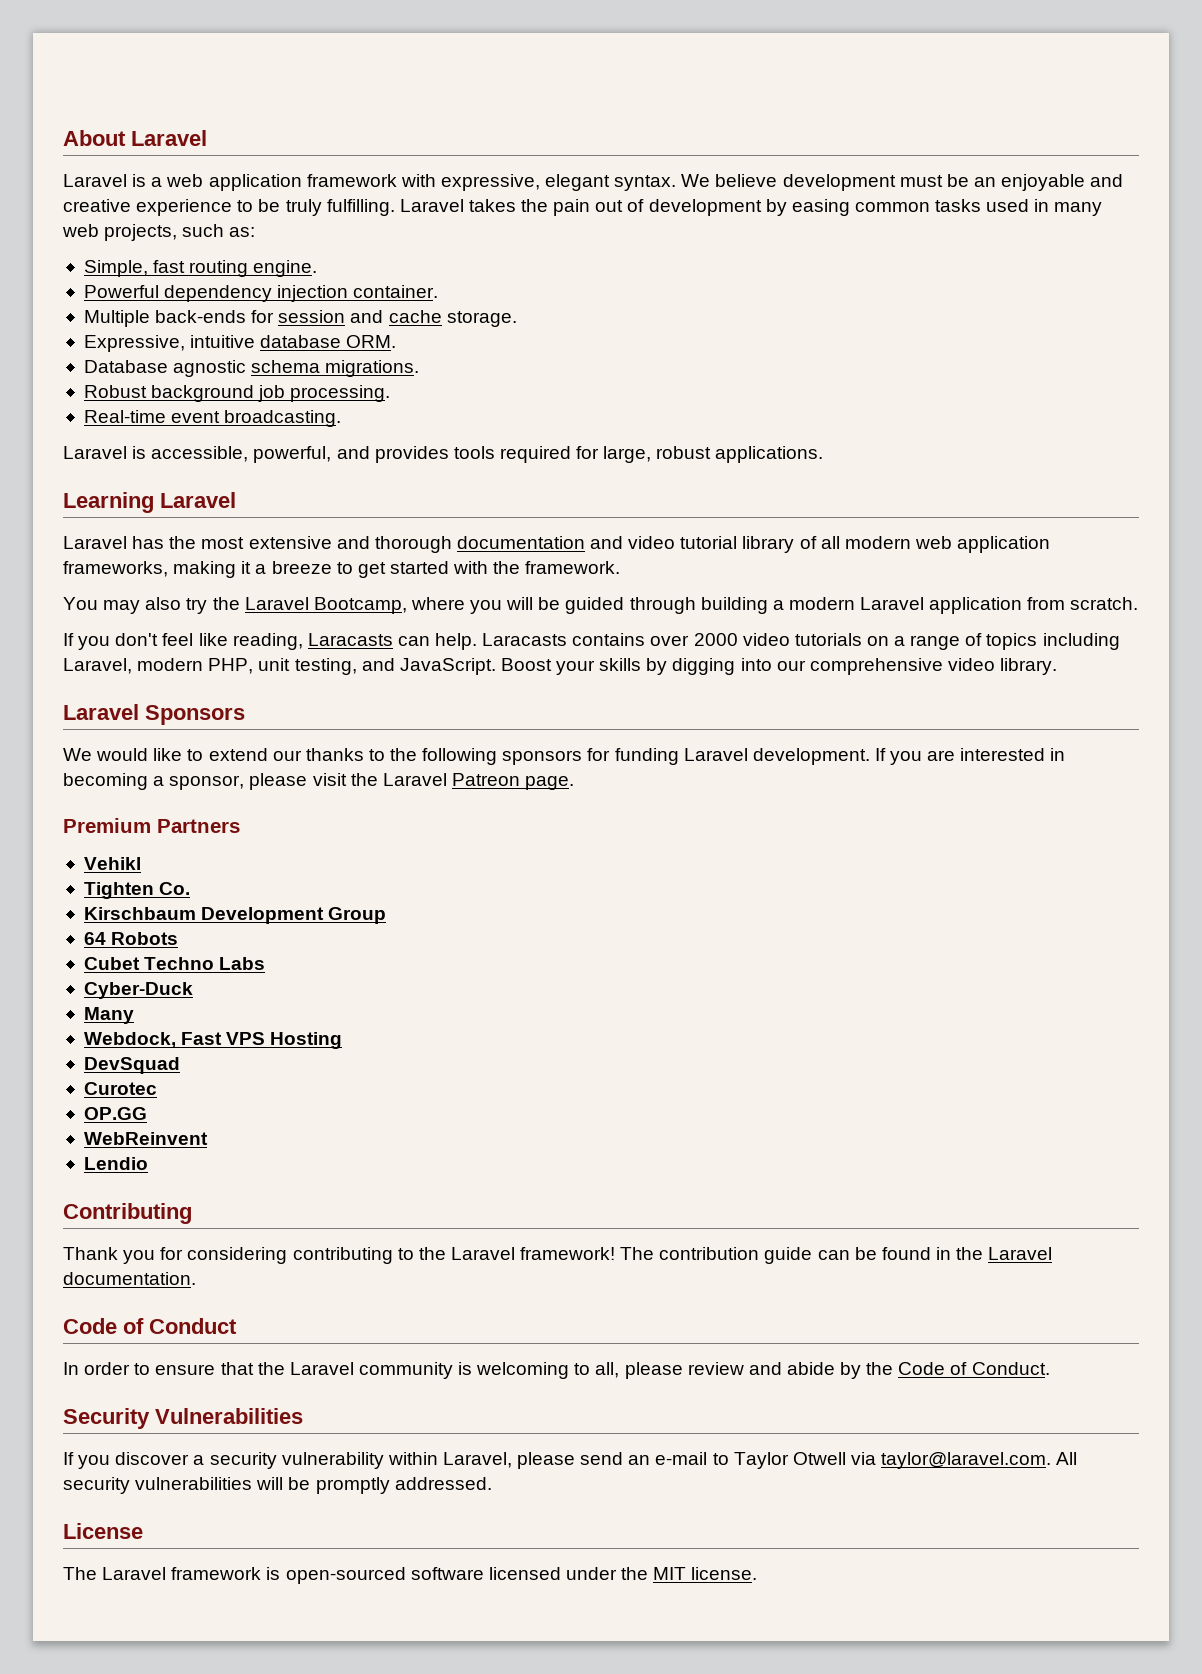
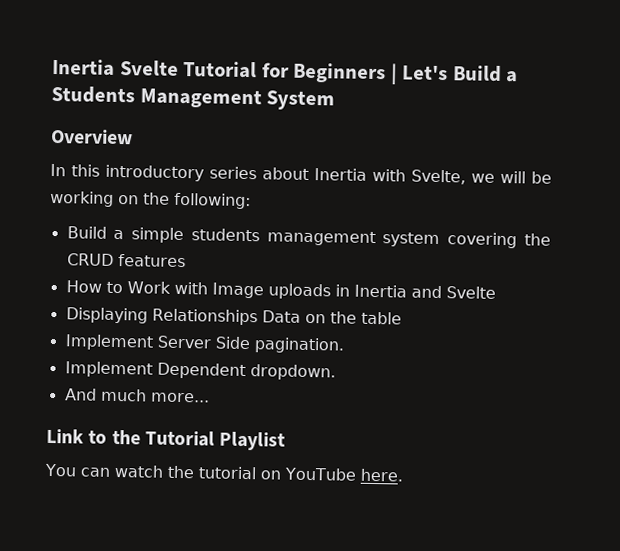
[63,130,207,146] [63,174,1124,191] [63,199,1103,216] [62,224,256,241] [83,260,318,277] [83,285,439,302] [83,310,517,327] [83,335,397,352] [83,360,420,377] [83,385,391,402] [83,410,342,427] [63,446,824,463] [63,492,236,513] [63,536,1051,553] [63,561,621,578] [63,597,1139,614] [63,633,1120,650] [63,658,1058,675] [63,704,245,725] [63,748,1066,765] [63,773,575,790] [63,818,240,833] [83,857,141,870] [83,882,191,899] [83,907,387,924] [83,932,179,945] [83,957,266,970] [83,982,193,999] [83,1007,134,1024] [83,1032,343,1049] [83,1057,180,1074] [83,1082,157,1095] [83,1107,147,1120] [83,1132,208,1145] [83,1157,148,1170] [63,1203,192,1224] [63,1247,1053,1264] [63,1272,196,1285] [63,1318,237,1334] [63,1362,1050,1379] [63,1408,303,1429] [63,1452,1078,1469] [63,1477,492,1494] [63,1523,143,1539] [63,1567,758,1584] About Laravel // Laravel is a web application framework with expressive, elegant syntax. We believe development must be an enjoyable and creative experience to be truly fulfilling. Laravel takes the pain out of development by easing common tasks used in many web projects, such as: // Simple, fast routing engine. // Powerful dependency injection container. // Multiple back-ends for session and cache storage. // Expressive, intuitive database ORM. // Database agnostic schema migrations. // Robust background job processing. // Real-time event broadcasting. // Laravel is accessible, powerful, and provides tools required for large, robust applications. // Learning Laravel // Laravel has the most extensive and thorough documentation and video tutorial library of all modern web application frameworks, making it a breeze to get started with the framework. // You may also try the Laravel Bootcamp, where you will be guided through building a modern Laravel application from scratch. // If you don't feel like reading, Laracasts can help. Laracasts contains over 2000 video tutorials on a range of topics including Laravel, modern PHP, unit testing, and JavaScript. Boost your skills by digging into our comprehensive video library. // Laravel Sponsors // We would like to extend our thanks to the following sponsors for funding Laravel development. If you are interested in becoming a sponsor, please visit the Laravel Patreon page. // Premium Partners // Vehikl // Tighten Co. // Kirschbaum Development Group // 64 Robots // Cubet Techno Labs // Cyber-Duck // Many // Webdock, Fast VPS Hosting // DevSquad // Curotec // OP.GG // WebReinvent // Lendio // Contributing // Thank you for considering contributing to the Laravel framework! The contribution guide can be found in the Laravel documentation. // Code of Conduct // In order to ensure that the Laravel community is welcoming to all, please review and abide by the Code of Conduct. // Security Vulnerabilities // If you discover a security vulnerability within Laravel, please send an e-mail to Taylor Otwell via taylor@laravel.com. All security vulnerabilities will be promptly addressed. // License // The Laravel framework is open-sourced software licensed under the MIT license. -> [52,58,519,85] [51,85,336,111] [51,128,133,145] [50,163,552,185] [50,190,251,210] [66,226,551,249] [66,253,186,268] [65,280,496,300] [65,307,402,326] [64,334,345,354] [64,361,336,381] [64,388,210,403] [46,428,287,451] [44,463,403,482] Inertia Svelte Tutorial for Beginners | Let's Build a Students Management System // Overview // In this introductory series about Inertia with Svelte, we will be working on the following: // Build a simple students management system covering the CRUD features // How to Work with Image uploads in Inertia and Svelte // Displaying Relationships Data on the table // Implement Server Side pagination. // Implement Dependent dropdown. // And much more... // Link to the Tutorial Playlist // You can watch the tutorial on YouTube here.

